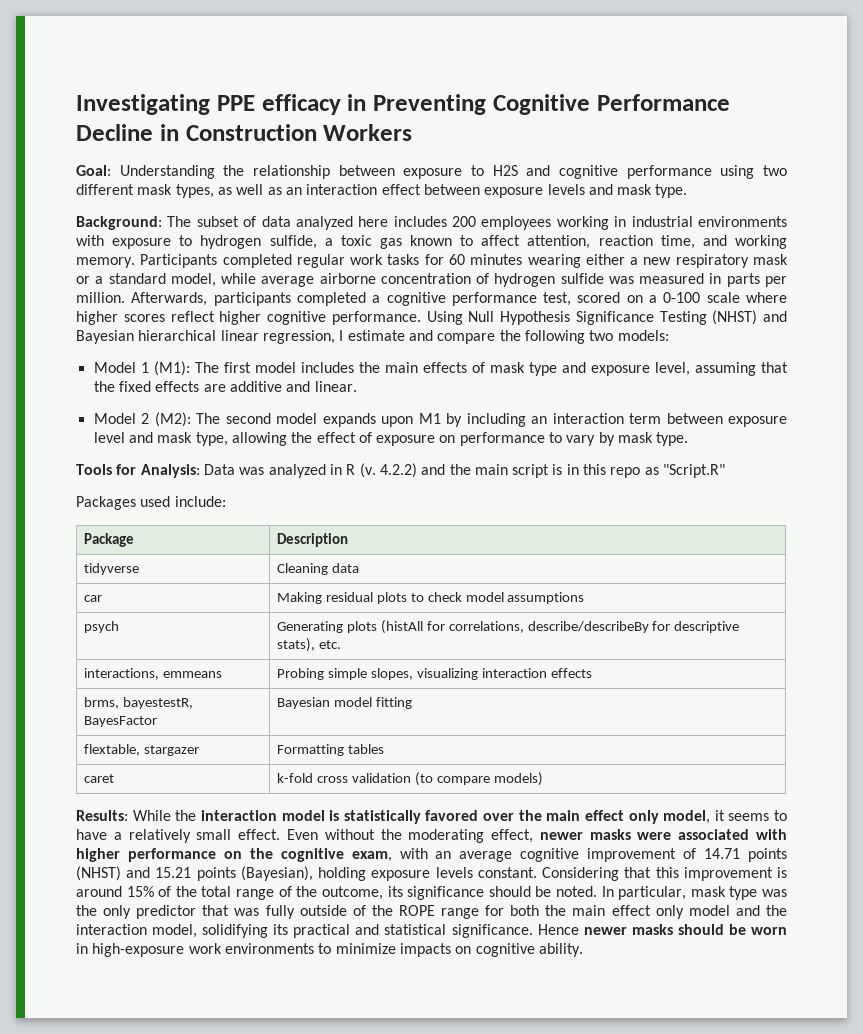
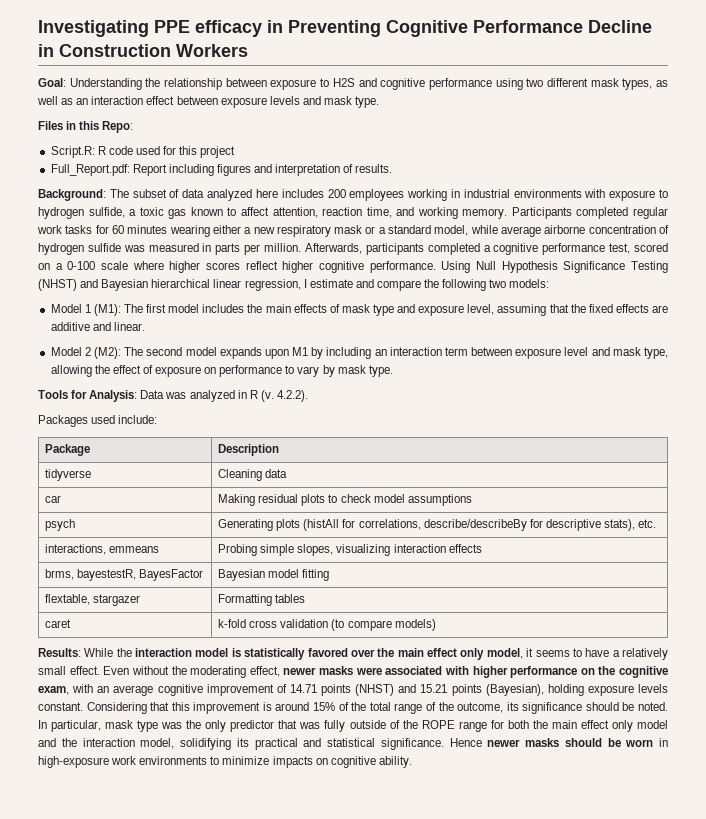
(688, 191) none -> [38,121,134,133] [50,146,236,158] [50,164,393,176] // Files in this Repo: // Script.R: R code used for this project // Full_Report.pdf: Report including figures and interpretation of results.
[379,463,726,478] 4.2.2) and the main script is in this repo as "Script.R" -> [276,390,308,402] 4.2.2).

